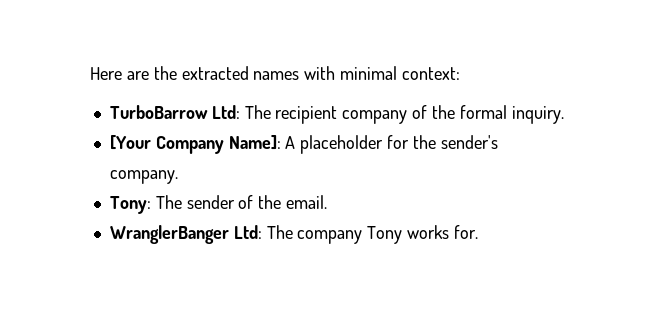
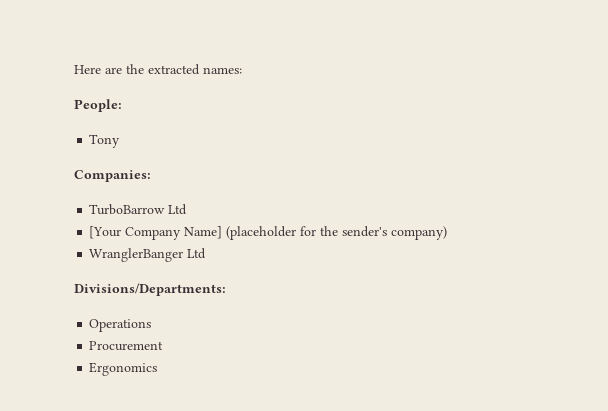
[253,66,461,80] [109,105,564,124] [109,135,498,154] [109,170,178,184] [109,195,328,214] [109,225,478,244] names with minimal context: // TurboBarrow Ltd: The recipient company of the formal inquiry. // [Your Company Name]: A placeholder for the sender's company. // Tony: The sender of the email. // WranglerBanger Ltd: The company Tony works for. -> [203,67,242,74] [74,99,122,112] [89,134,121,148] [74,170,151,182] [89,204,188,215] [89,226,448,240] [89,248,207,262] [74,283,226,296] [89,319,152,332] [89,341,164,351] [89,362,158,376] names: // People: // Tony // Companies: // TurboBarrow Ltd // [Your Company Name] (placeholder for the sender's company) // WranglerBanger Ltd // Divisions/Departments: // Operations // Procurement // Ergonomics

